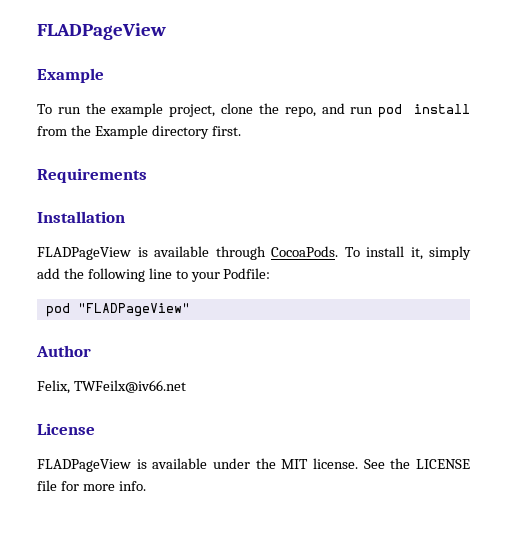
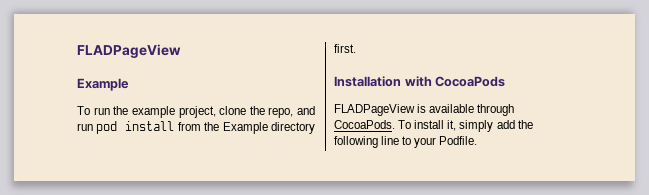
[37,168,147,183] // Requirements -> (356, 48) none
(125, 217) none -> [404,76,506,87] with CocoaPods
[223,268,271,279] [45,303,190,317] [36,345,91,357] [37,380,186,394] [37,423,95,435] [37,458,471,472] [37,480,146,491] Podfile: // pod "FLADPageView" // Author // Felix, TWFeilx@iv66.net // License // FLADPageView is available under the MIT license. See the LICENSE file for more info. -> [439,136,478,145] Podfile.

